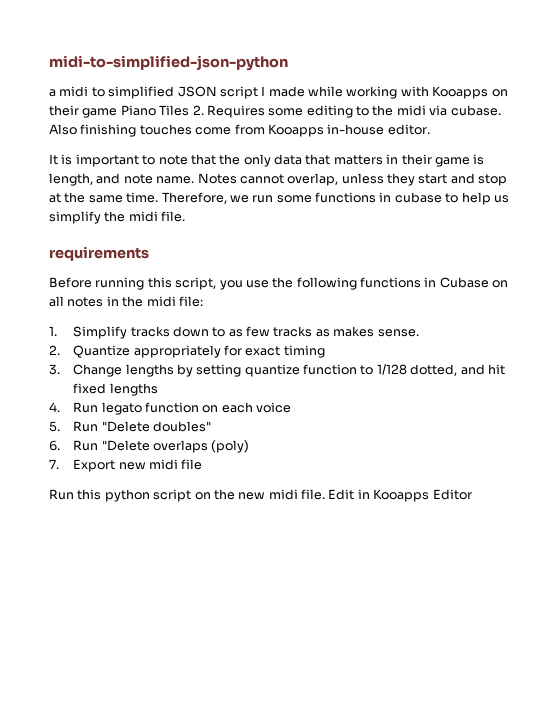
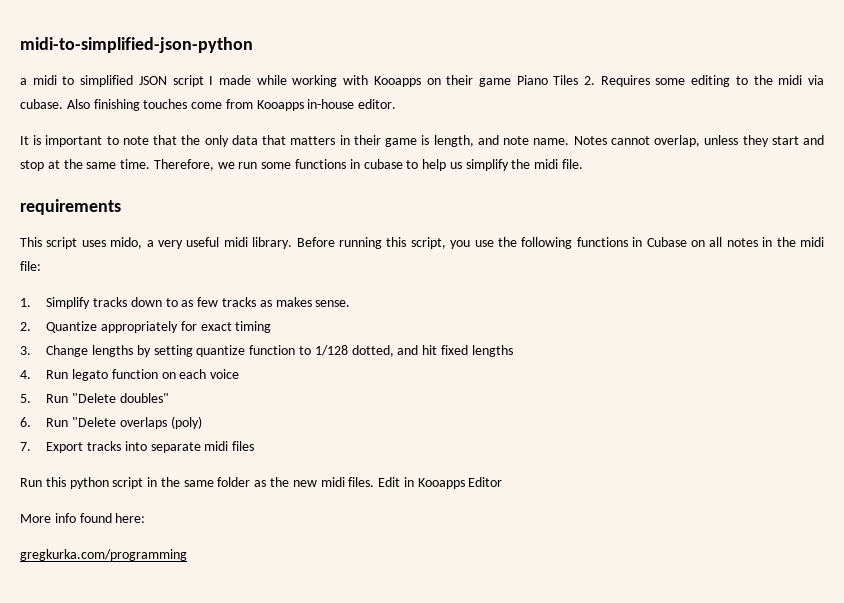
(149, 253) none -> [20,237,293,249] This script uses mido, a very useful midi library.
[118,459,203,470] new midi file -> [87,441,255,453] tracks into separate midi files
[194,492,211,500] on -> [147,477,267,487] in the same folder as
[301,489,325,500] file. -> [348,477,375,487] files.
(472, 494) none -> [20,513,146,523] [20,549,187,561] // More info found here: // gregkurka.com/programming

